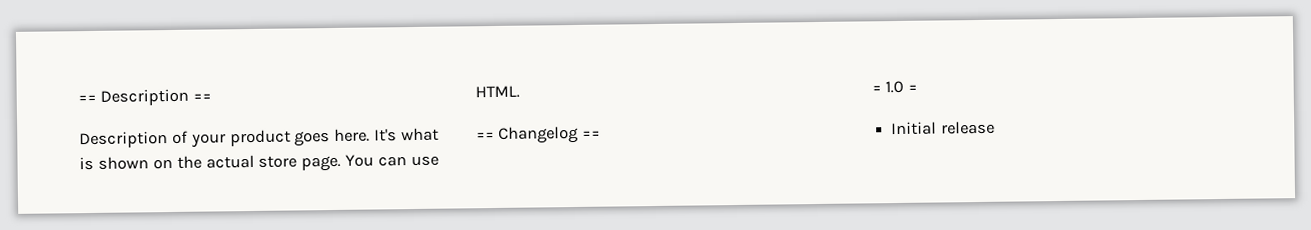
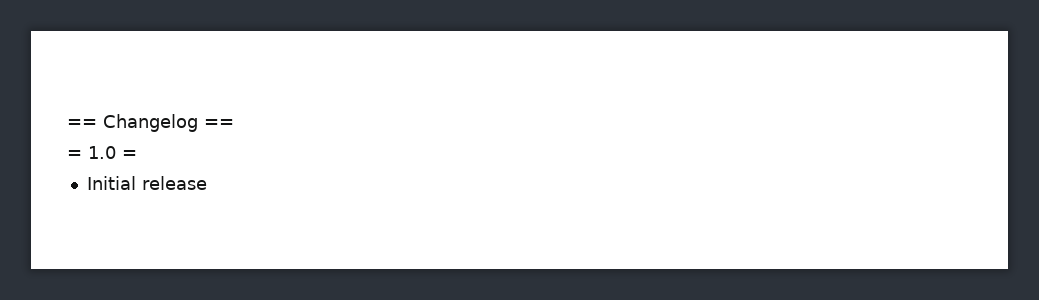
[78,88,212,106] [79,127,439,149] [79,154,440,172] [475,85,520,99] [476,132,495,140] == Description == // Description of your product goes here. It's what is shown on the actual store page. You can use HTML. // == -> [67,119,97,128] ==

